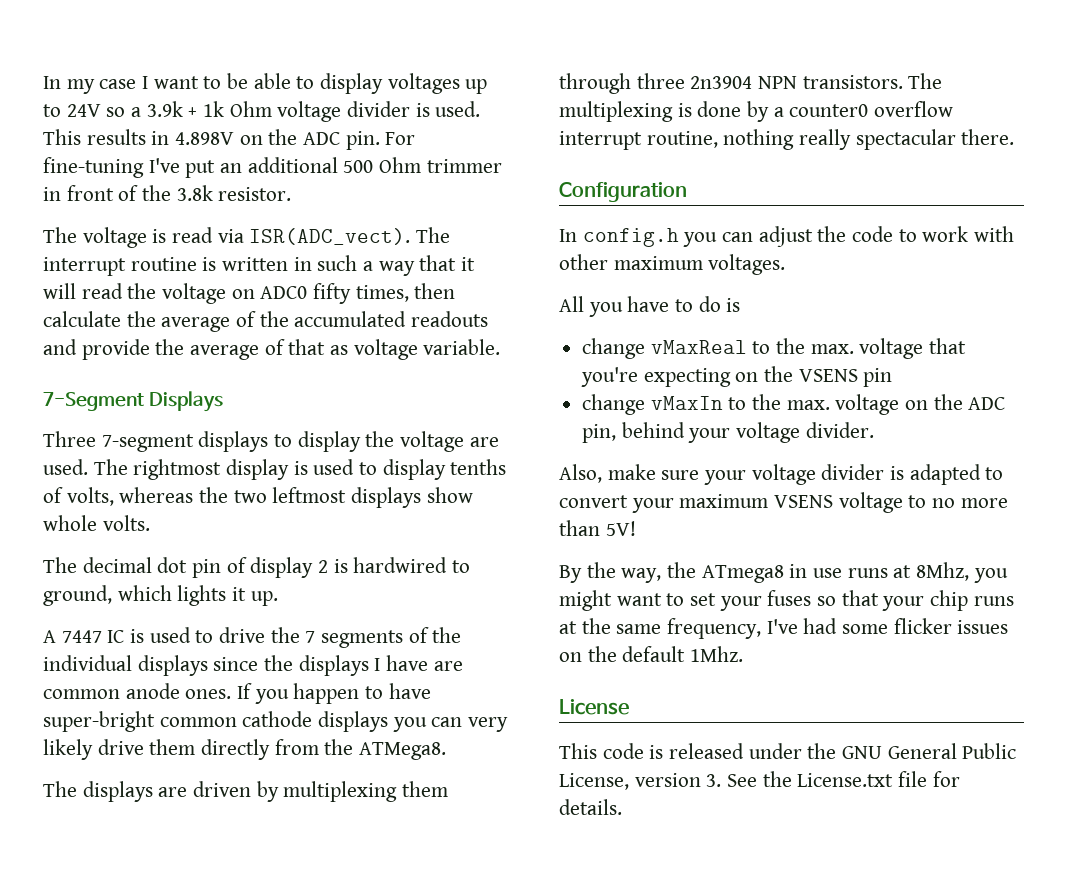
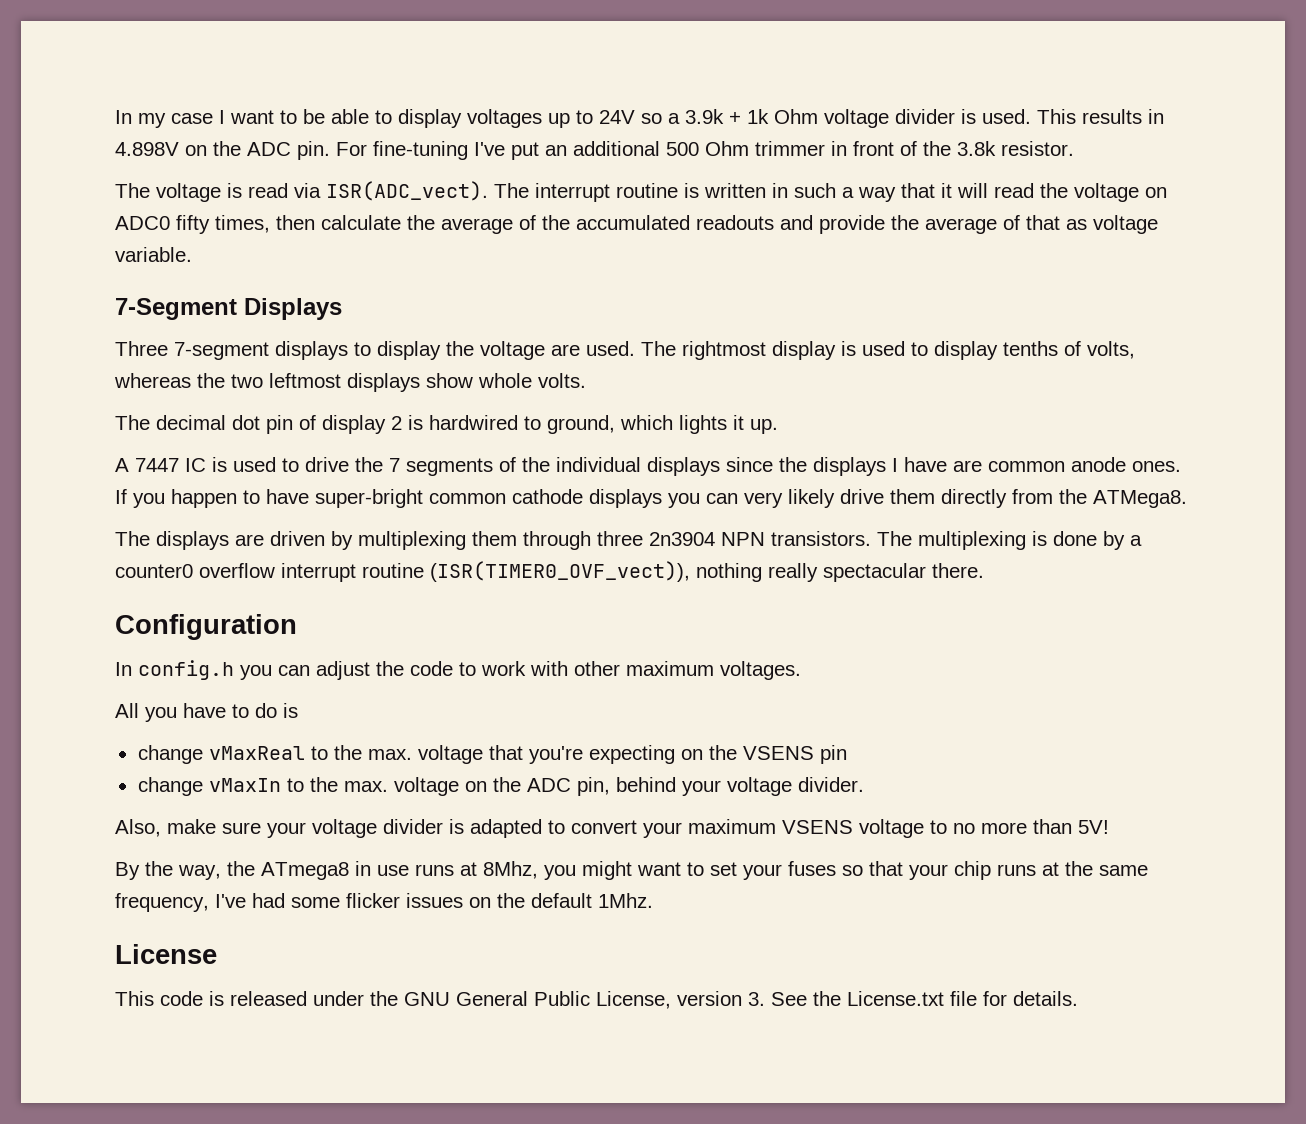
[646,131,718,148] routine, -> [362,561,690,582] routine (ISR(TIMER0_OVF_vect)),

